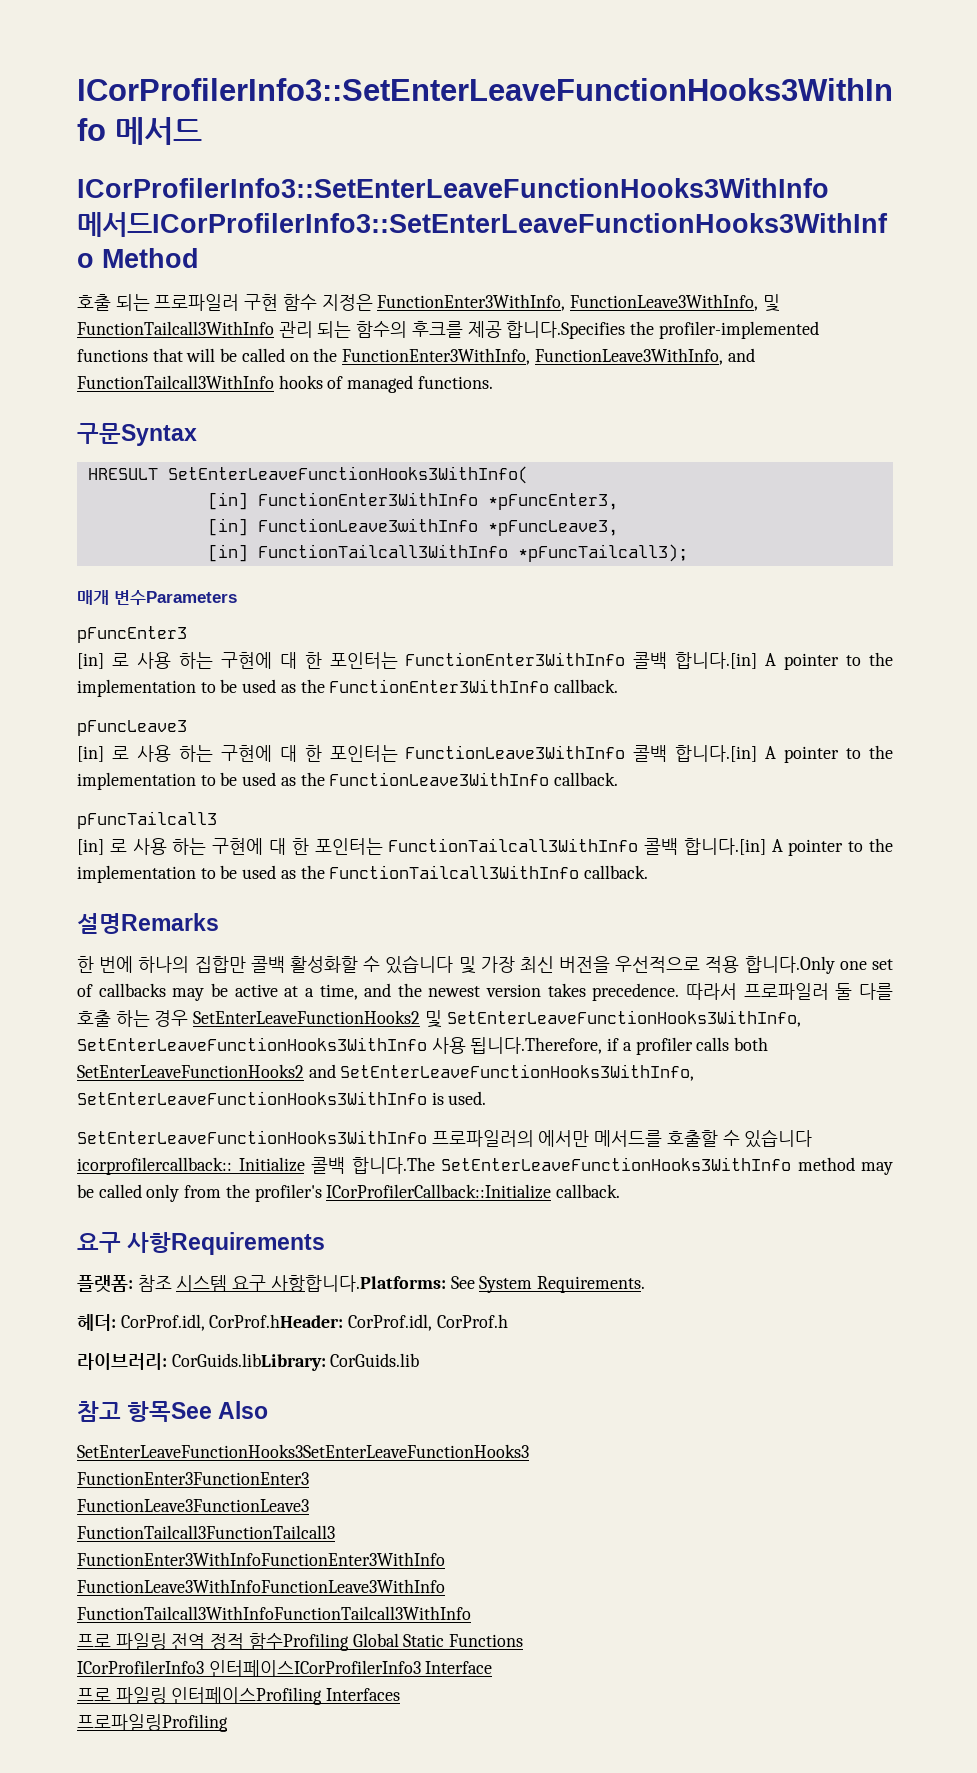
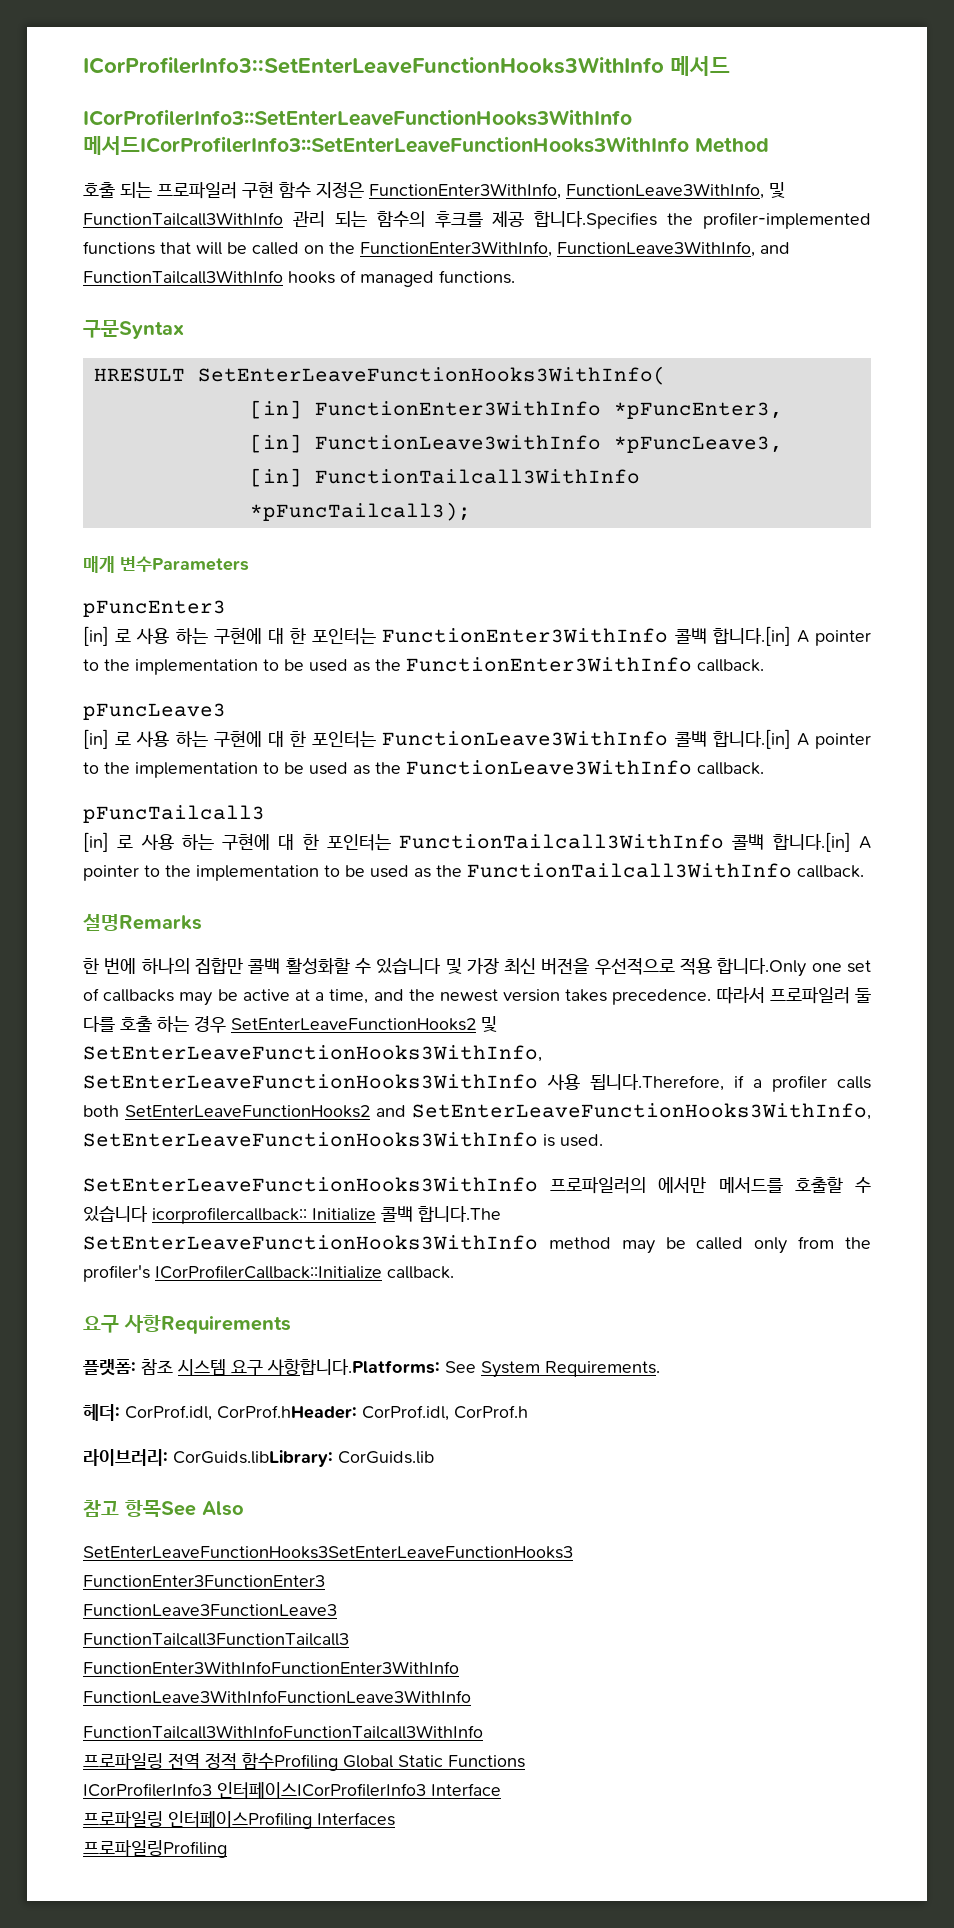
[77,1633,167,1650] 프로 파일링 -> [83,1753,163,1770] 프로파일링
[77,1687,167,1704] 프로 파일링 -> [83,1811,163,1828] 프로파일링

